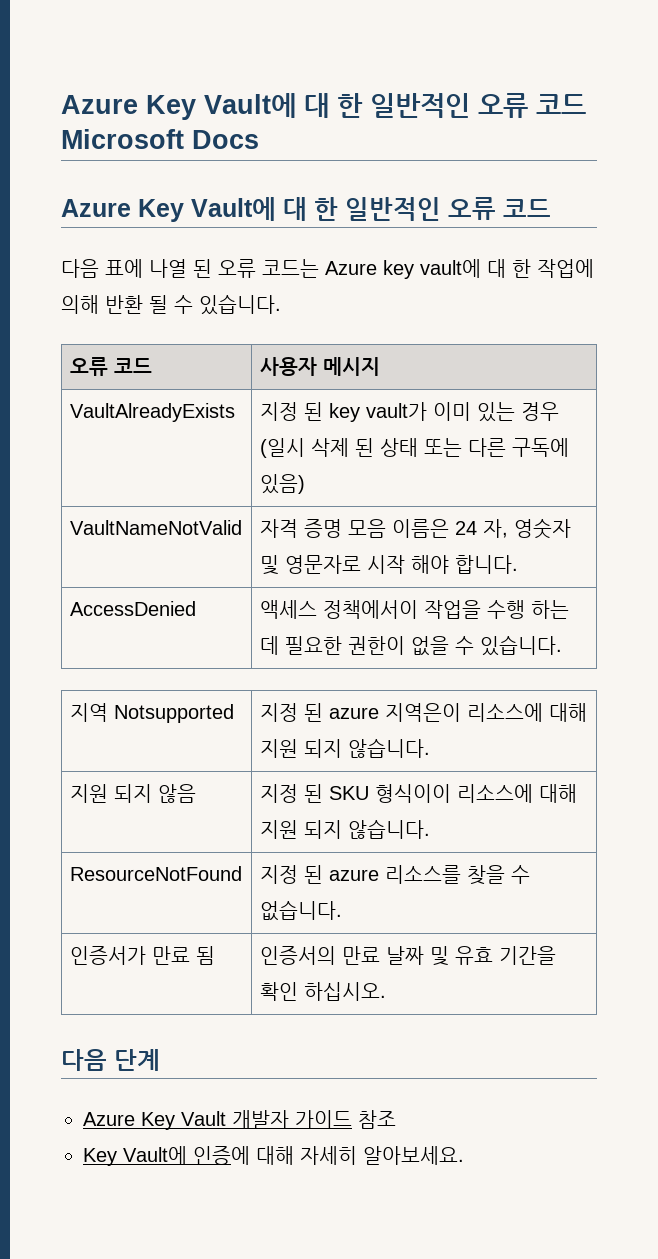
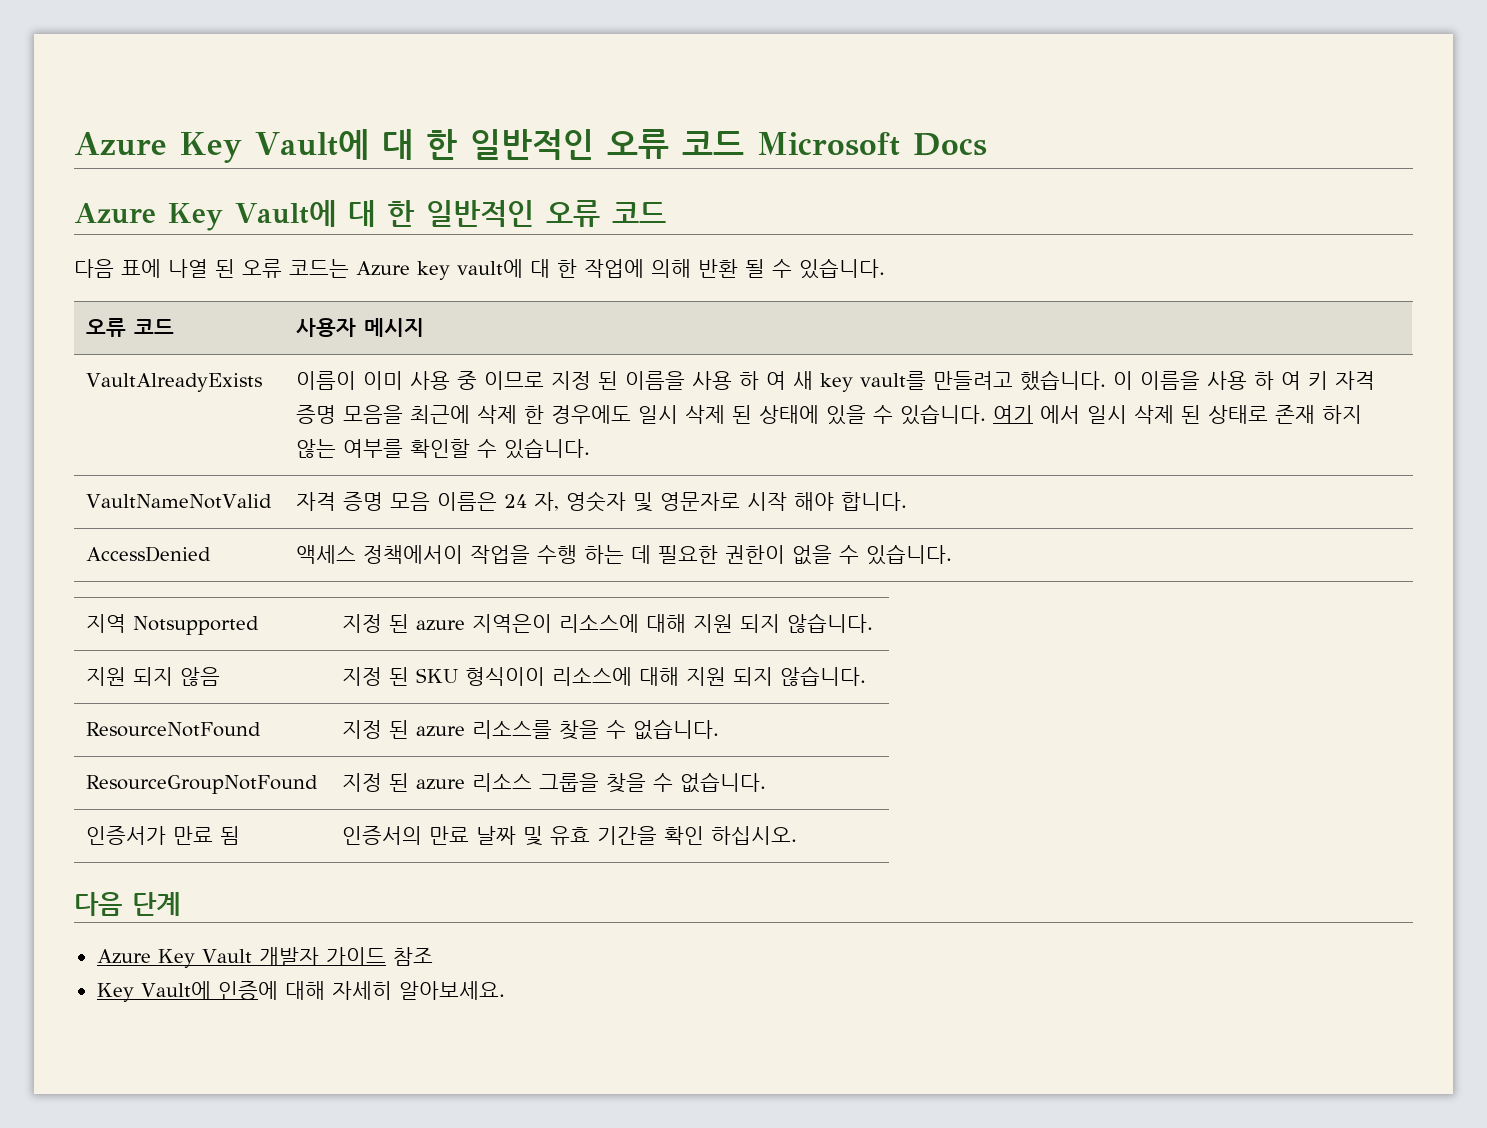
[259,402,559,422] [259,438,569,458] [259,474,305,494] 지정 된 key vault가 이미 있는 경우 (일시 삭제 된 상태 또는 다른 구독에 있음) -> [296,370,1376,392] [296,404,1363,425] [296,438,591,459] 이름이 이미 사용 중 이므로 지정 된 이름을 사용 하 여 새 key vault를 만들려고 했습니다. 이 이름을 사용 하 여 키 자격 증명 모음을 최근에 삭제 한 경우에도 일시 삭제 된 상태에 있을 수 있습니다. 여기 에서 일시 삭제 된 상태로 존재 하지 않는 여부를 확인할 수 있습니다.
(342, 910) none -> [86,775,319,794] [342,772,767,793] // ResourceGroupNotFound | 지정 된 azure 리소스 그룹을 찾을 수 없습니다.

